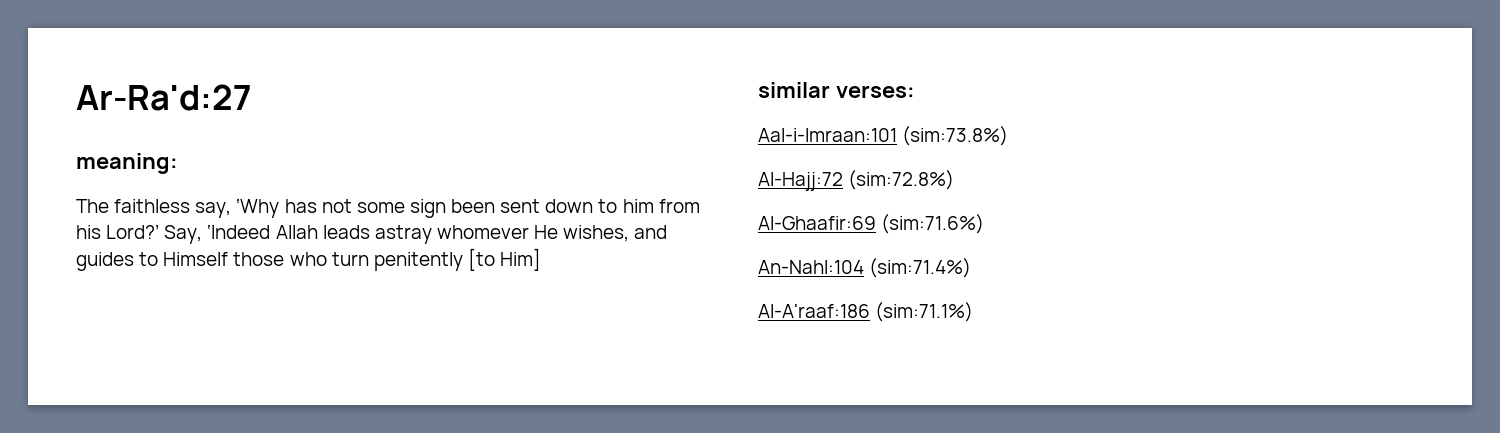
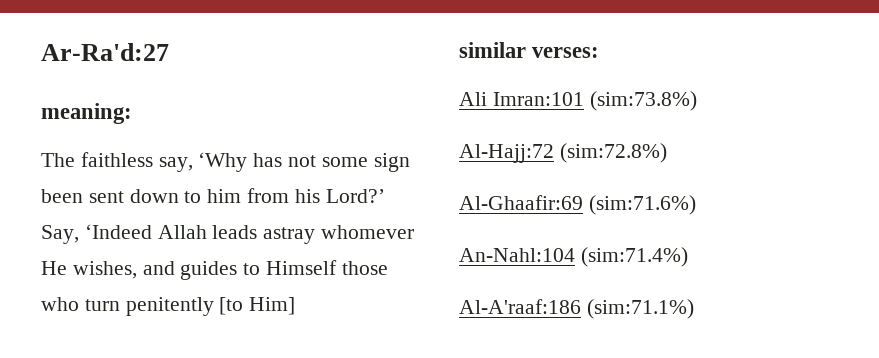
[758,128,897,142] Aal-i-Imraan:101 -> [459,92,584,106] Ali Imran:101

